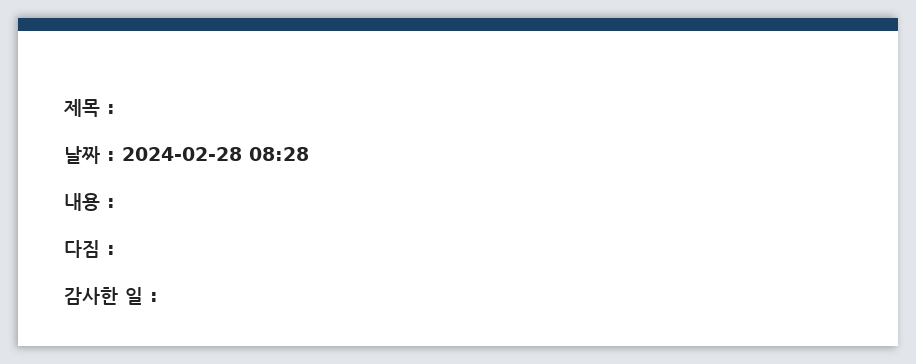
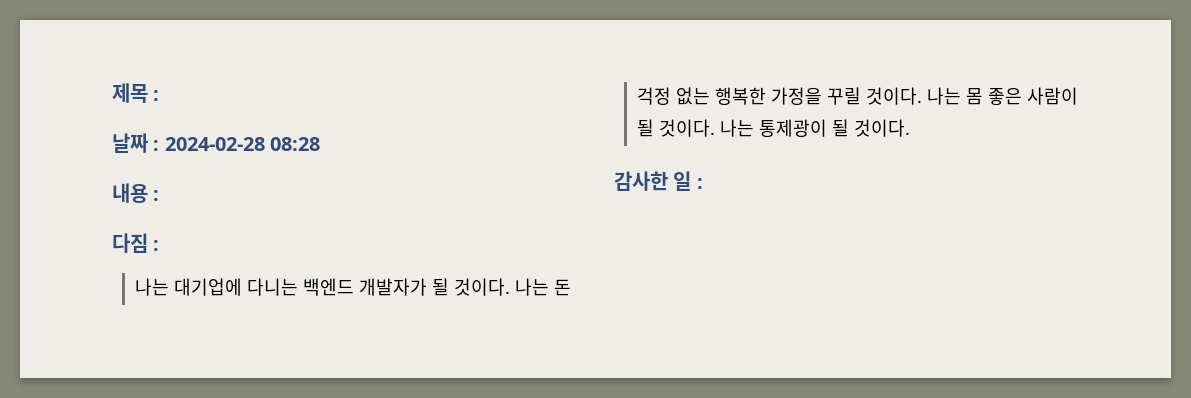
(115, 250) none -> [134,278,571,296] [636,87,1078,105] [636,119,910,137] // 나는 대기업에 다니는 백엔드 개발자가 될 것이다. 나는 돈 걱정 없는 행복한 가정을 꾸릴 것이다. 나는 몸 좋은 사람이 될 것이다. 나는 통제광이 될 것이다.

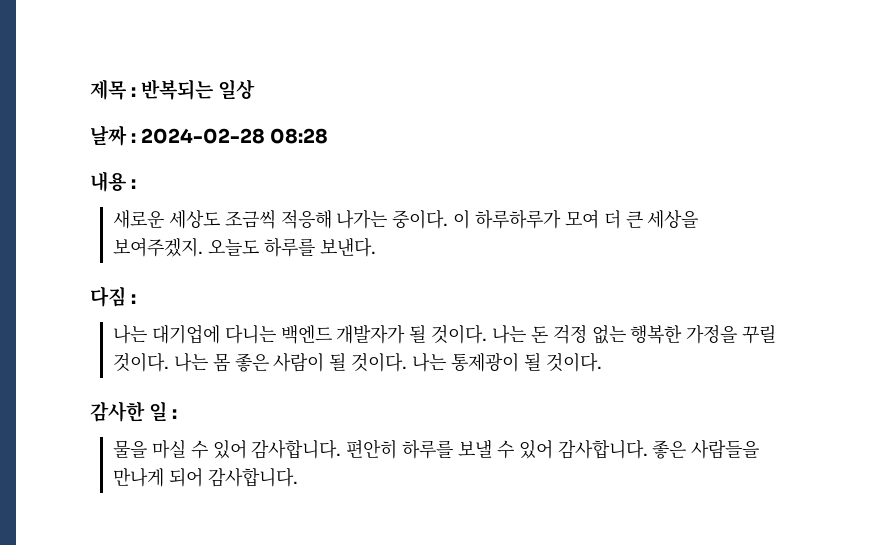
(160, 95) none -> [141,79,256,100] 반복되는 일상
(160, 195) none -> [112,209,699,229] [112,237,376,257] // 새로운 세상도 조금씩 적응해 나가는 중이다. 이 하루하루가 모여 더 큰 세상을 보여주겠지. 오늘도 하루를 보낸다.
(703, 183) none -> [112,439,760,459] [112,467,298,487] // 물을 마실 수 있어 감사합니다. 편안히 하루를 보낼 수 있어 감사합니다. 좋은 사람들을 만나게 되어 감사합니다.

